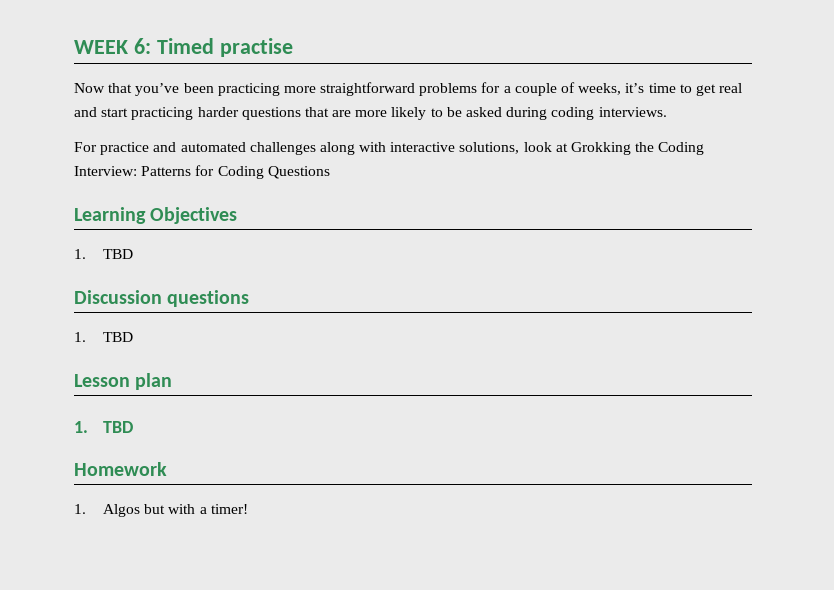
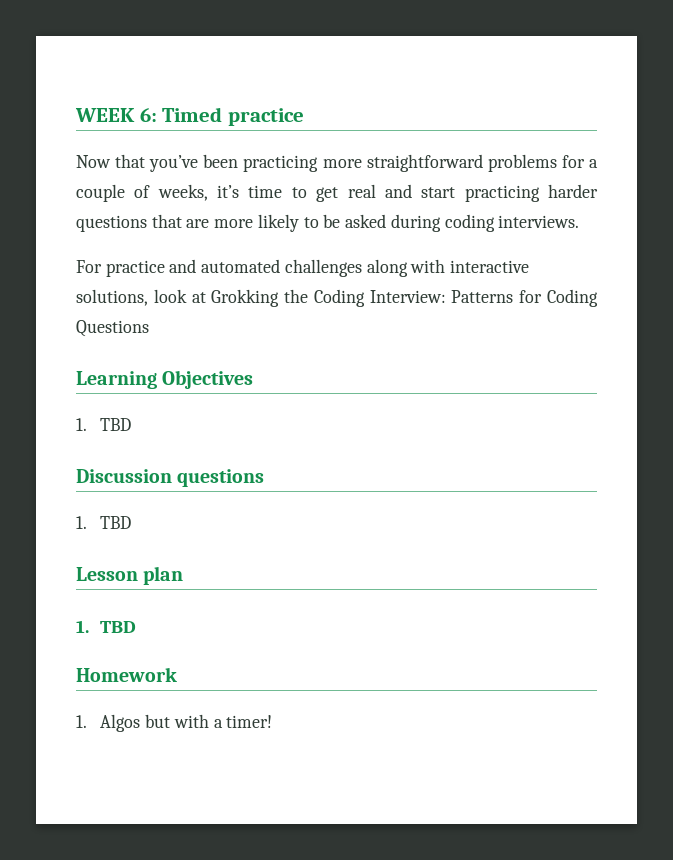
[219,38,293,57] practise -> [227,108,304,126] practice

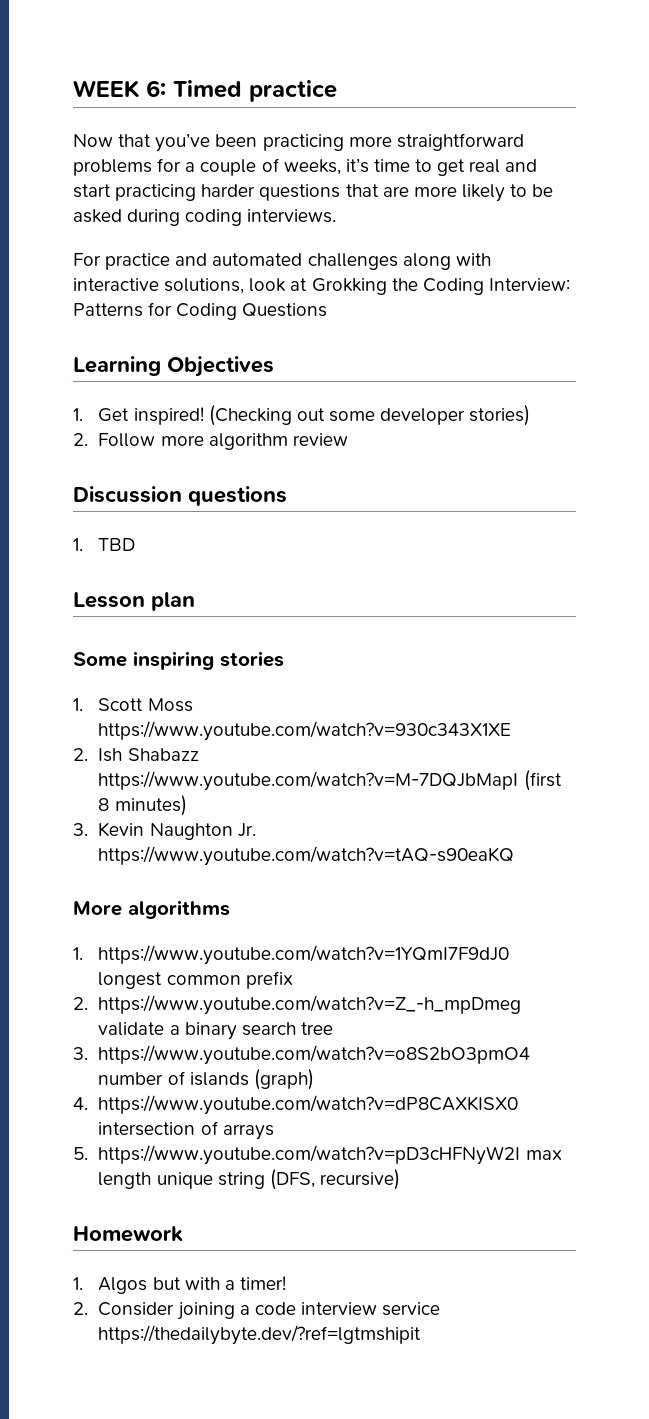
[100,418,132,431] TBD -> [98,405,531,426] [73,433,348,450] Get inspired! (Checking out some developer stories) // 2. Follow more algorithm review
[76,620,137,633] 1. TBD -> [73,651,284,670] [73,698,193,712] [98,721,512,741] [73,748,199,762] [98,770,562,791] [98,795,187,816] [73,822,256,840] [98,846,515,866] [73,900,230,919] [73,945,510,965] [98,971,293,989] [73,995,522,1015] [98,1022,333,1040] [73,1045,531,1065] [98,1069,314,1090] [73,1095,519,1115] [98,1121,274,1140] [73,1145,562,1165] [98,1169,400,1190] Some inspiring stories // 1. Scott Moss https://www.youtube.com/watch?v=930c343X1XE // 2. Ish Shabazz https://www.youtube.com/watch?v=M-7DQJbMapI (first 8 minutes) // 3. Kevin Naughton Jr. https://www.youtube.com/watch?v=tAQ-s90eaKQ // More algorithms // 1. https://www.youtube.com/watch?v=1YQmI7F9dJ0 longest common prefix // 2. https://www.youtube.com/watch?v=Z_-h_mpDmeg validate a binary search tree // 3. https://www.youtube.com/watch?v=o8S2bO3pmO4 number of islands (graph) // 4. https://www.youtube.com/watch?v=dP8CAXKISX0 intersection of arrays // 5. https://www.youtube.com/watch?v=pD3cHFNyW2I max length unique string (DFS, recursive)
(273, 721) none -> [73,1302,441,1320] [98,1325,422,1345] // 2. Consider joining a code interview service https://thedailybyte.dev/?ref=lgtmshipit

